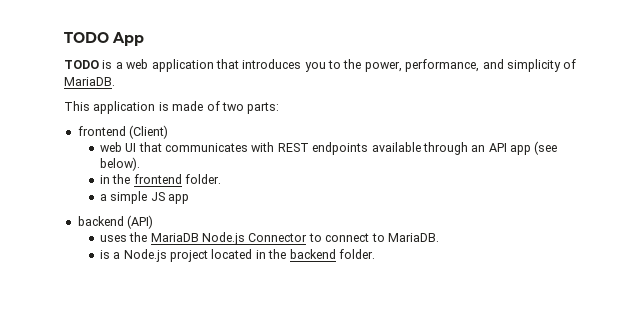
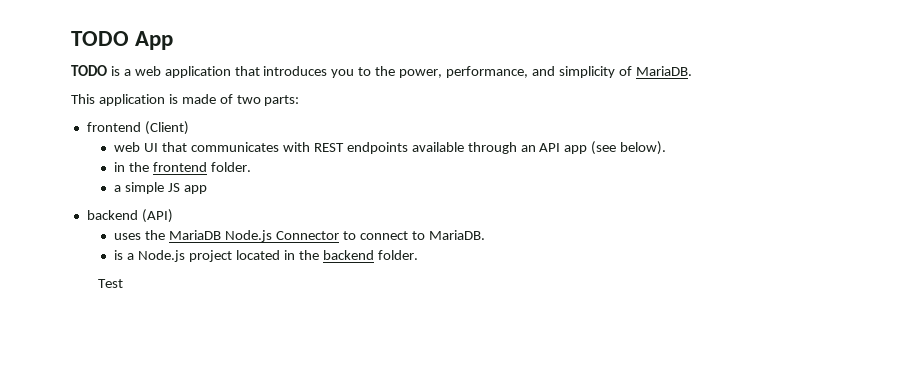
(375, 254) none -> [98,279,124,288] // Test

